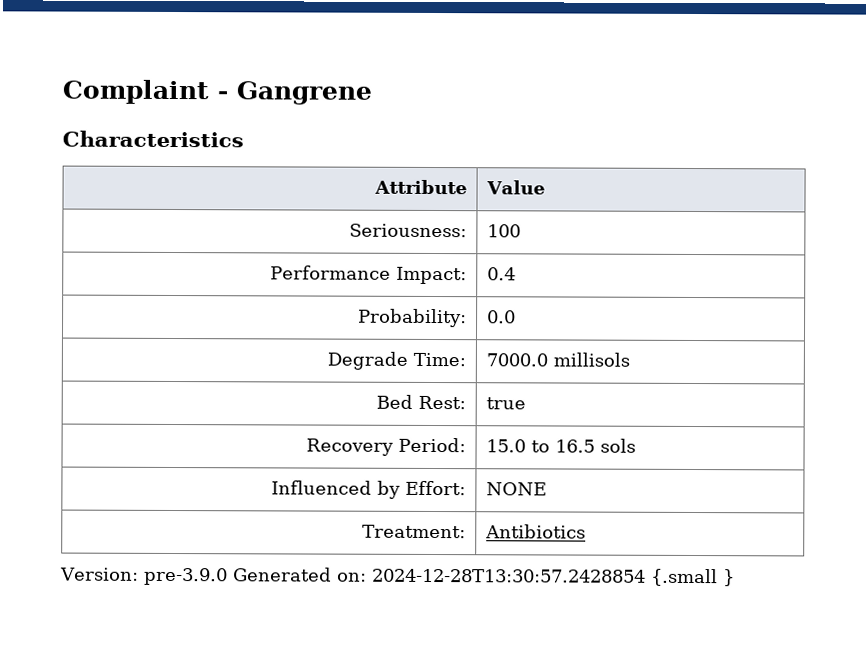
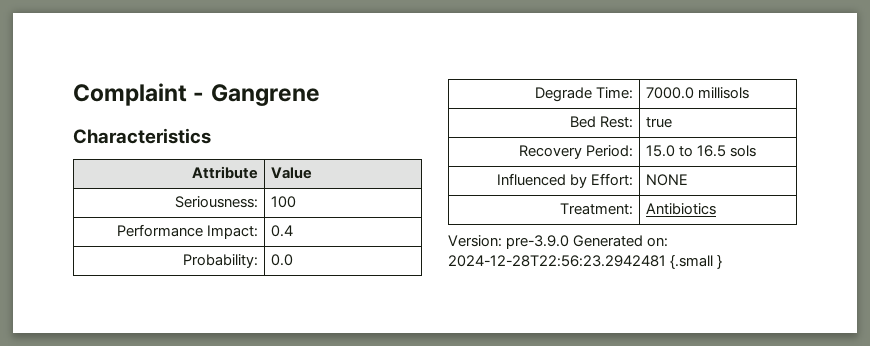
[371,568,646,583] 2024-12-28T13:30:57.2428854 -> [448,255,666,267] 2024-12-28T22:56:23.2942481

